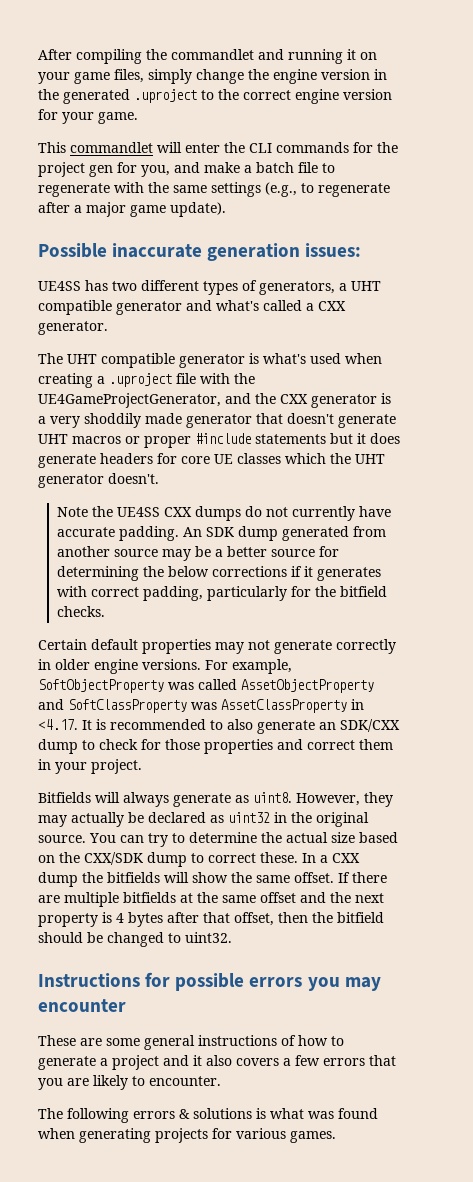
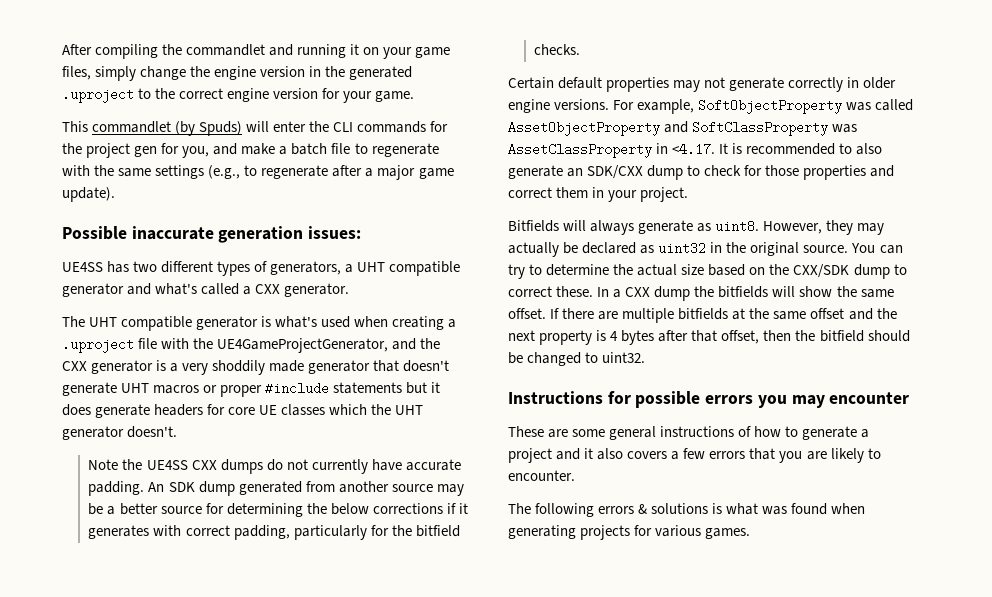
(153, 147) none -> [175,121,243,136] (by Spuds)

